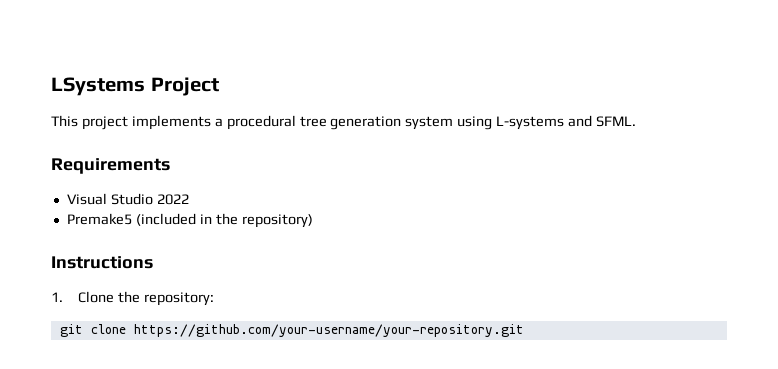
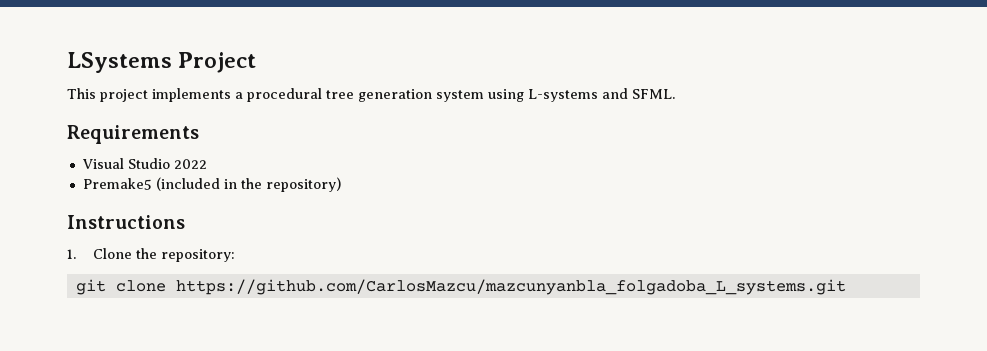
[133,324,524,337] https://github.com/your-username/your-repository.git -> [175,279,846,295] https://github.com/CarlosMazcu/mazcunyanbla_folgadoba_L_systems.git

